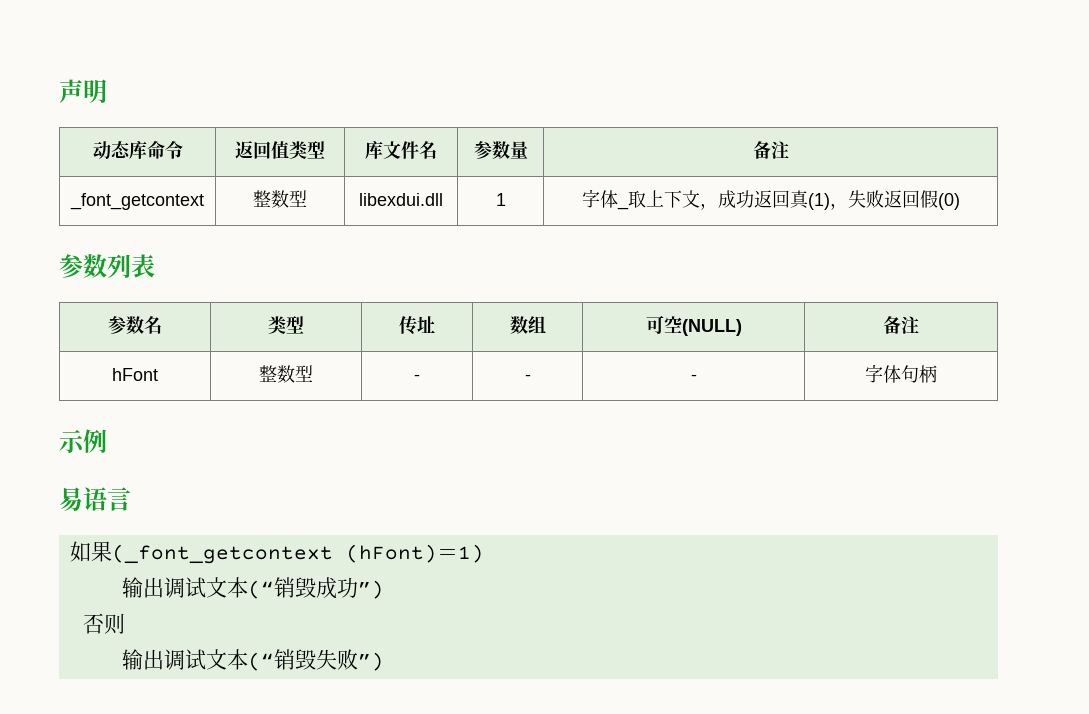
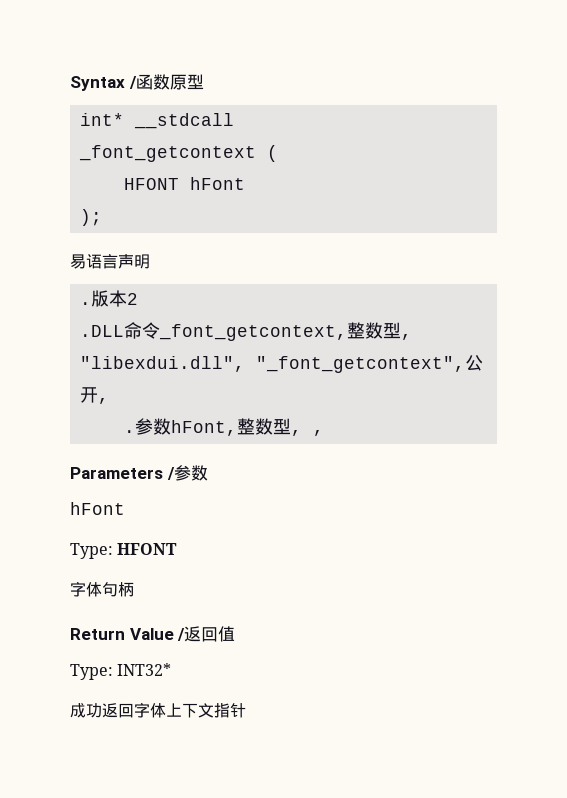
[59,79,107,103] [92,140,183,159] [235,141,325,159] [365,140,437,159] [473,141,528,159] [752,141,789,159] [70,193,204,210] [253,190,307,208] [359,193,443,206] [495,193,506,206] [581,189,960,210] [59,254,155,279] [108,316,162,334] [268,316,304,334] [399,316,435,335] [509,316,546,334] [645,315,742,336] [883,316,919,334] [112,368,158,381] [259,365,313,383] [414,374,420,381] [524,374,531,381] [690,374,697,381] [865,364,937,383] [59,429,107,453] [59,487,131,512] [69,541,484,564] [121,577,384,599] [82,613,125,634] [121,649,384,671] 声明 // 动态库命令 | 返回值类型 | 库文件名 | 参数量 | 备注 // _font_getcontext | 整数型 | libexdui.dll | 1 | 字体_取上下文，成功返回真(1)，失败返回假(0) // 参数列表 // 参数名 | 类型 | 传址 | 数组 | 可空(NULL) | 备注 // hFont | 整数型 | - | - | - | 字体句柄 // 示例 // 易语言 // 如果(_font_getcontext (hFont)＝1) // 输出调试文本(“销毁成功”) // 否则 // 输出调试文本(“销毁失败”) -> [70,74,204,91] [79,113,234,129] [78,145,278,162] [123,177,245,190] [79,209,102,226] [70,254,150,269] [79,290,138,307] [79,322,412,341] [79,355,483,373] [79,387,109,404] [123,418,324,436] [70,465,208,481] [70,502,125,515] [70,543,178,559] [70,581,134,597] [70,626,236,642] [70,663,172,680] [70,702,246,718] Syntax /函数原型 // int* __stdcall // _font_getcontext ( // HFONT hFont // ); // 易语言声明 // .版本2 // .DLL命令_font_getcontext,整数型, "libexdui.dll", "_font_getcontext",公开, // .参数hFont,整数型, , // Parameters /参数 // hFont // Type: HFONT // 字体句柄 // Return Value /返回值 // Type: INT32* // 成功返回字体上下文指针

